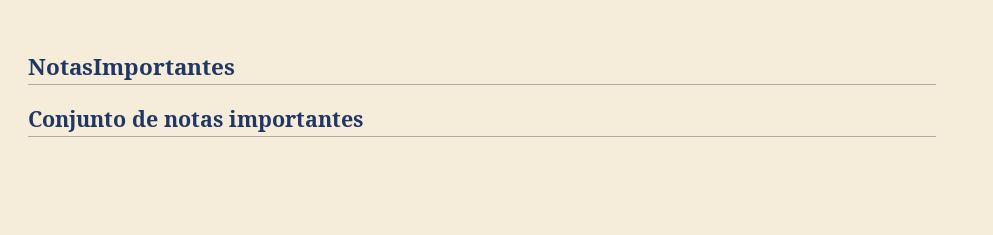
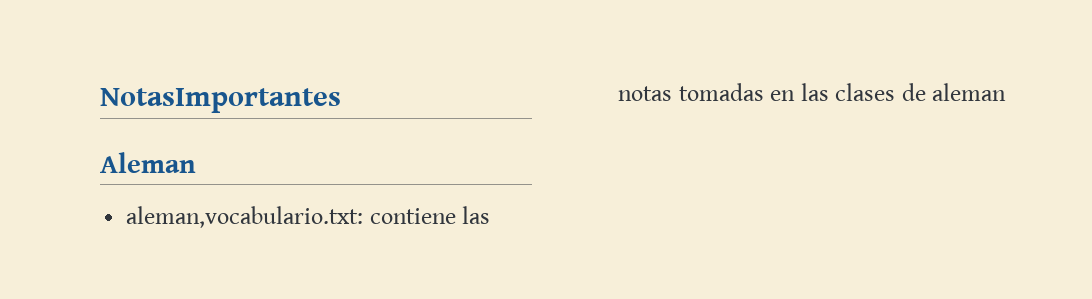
[28,110,363,132] Conjunto de notas importantes -> [100,152,196,173] [126,206,491,228] [618,83,1007,101] Aleman // aleman,vocabulario.txt: contiene las notas tomadas en las clases de aleman

